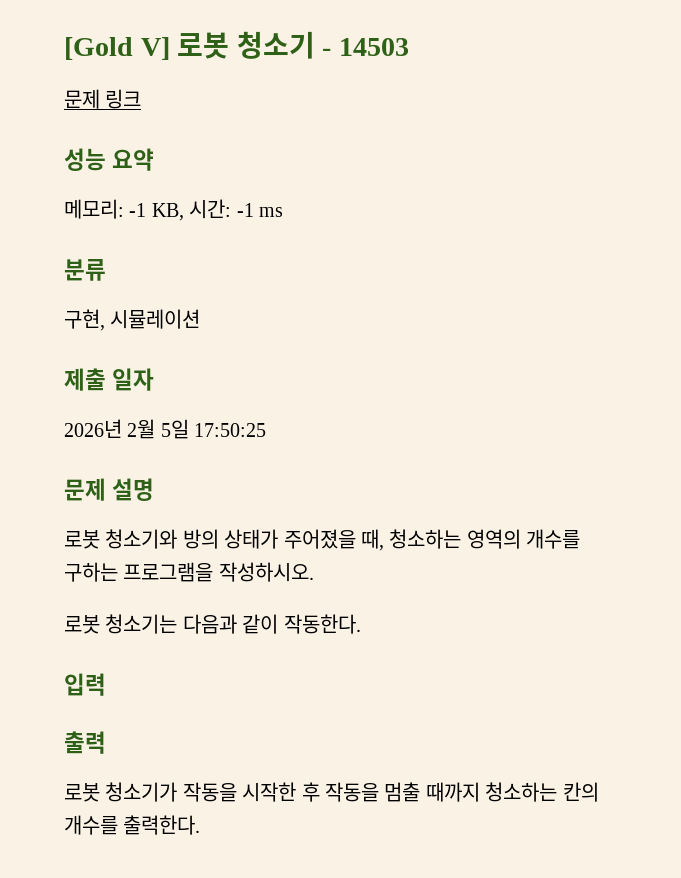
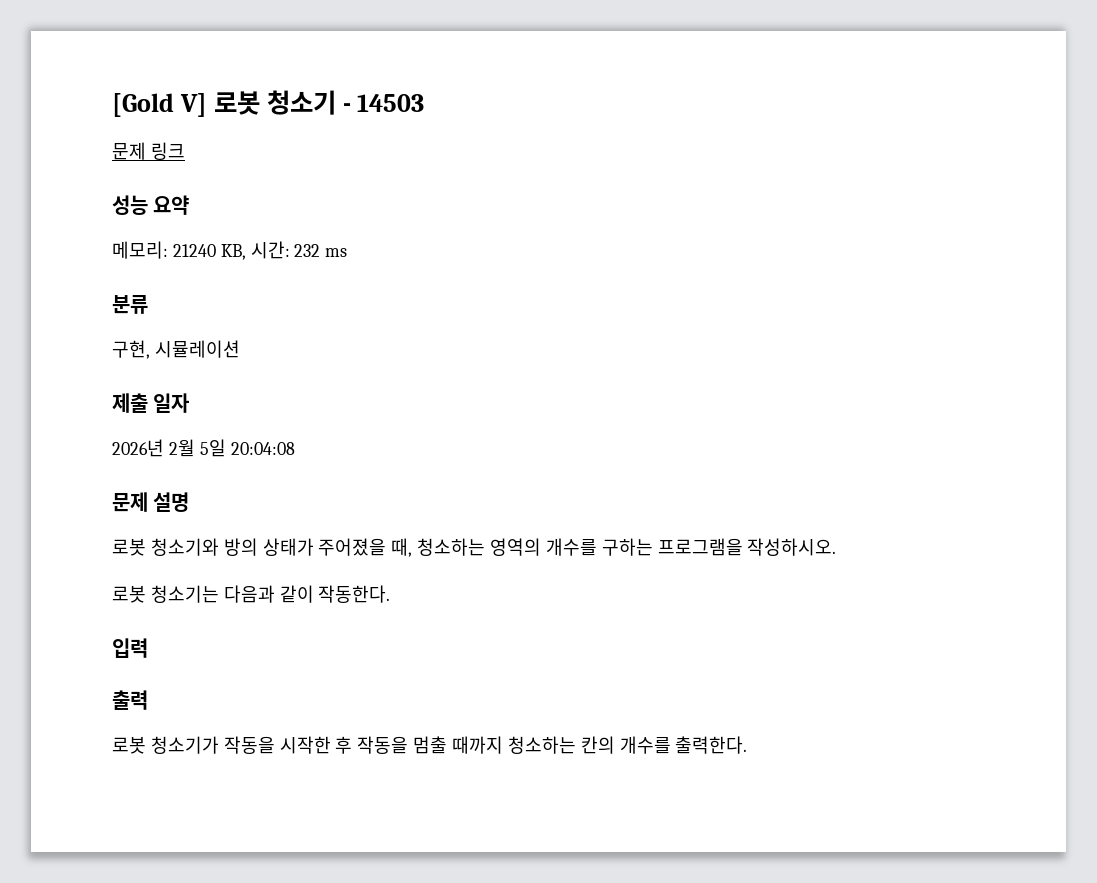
[129,203,147,217] -1 -> [172,244,216,257] 21240
[236,203,254,217] -1 -> [294,244,321,257] 232
[194,423,267,437] 17:50:25 -> [230,442,295,455] 20:04:08

